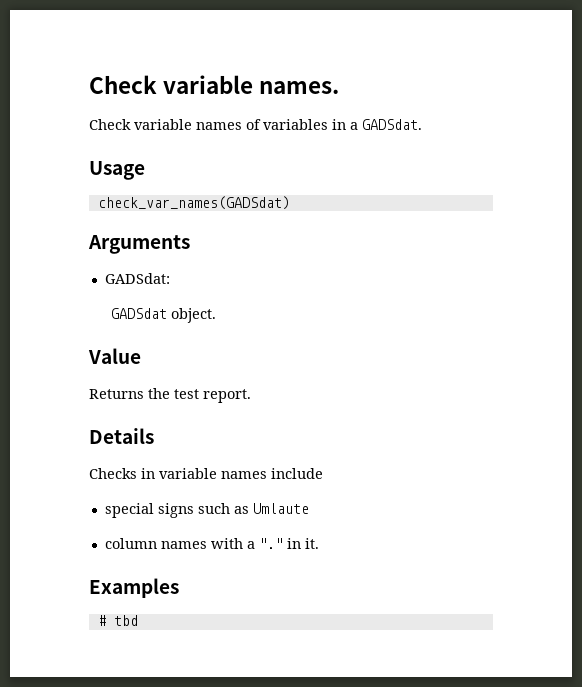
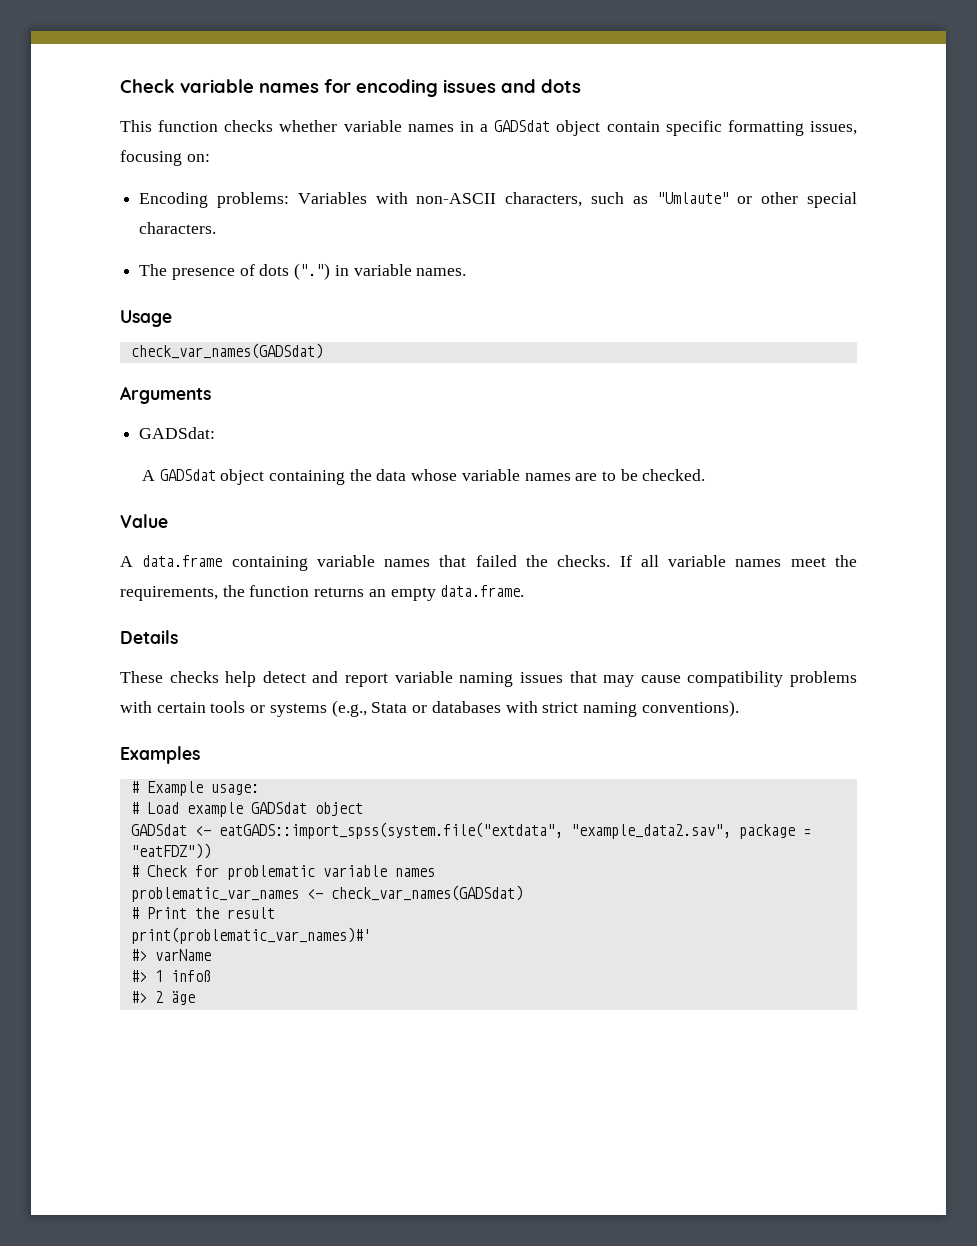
[89,75,340,94] [89,119,422,130] [89,161,145,180] [97,196,290,210] [88,235,190,254] [104,273,170,284] [110,308,216,323] [88,348,141,364] [89,388,251,403] [89,428,154,444] [89,468,323,479] [104,503,309,518] [104,538,319,549] [89,578,179,598] [97,615,138,626] Check variable names. // Check variable names of variables in a GADSdat. // Usage // check_var_names(GADSdat) // Arguments // GADSdat: // GADSdat object. // Value // Returns the test report. // Details // Checks in variable names include // special signs such as Umlaute // column names with a "." in it. // Examples // # tbd -> [120,79,581,97] [120,120,857,136] [120,150,210,166] [139,192,857,208] [139,222,217,234] [139,263,467,280] [120,310,172,327] [130,343,323,359] [120,386,211,404] [139,427,216,439] [141,469,706,485] [120,514,168,528] [120,555,858,571] [120,585,525,601] [120,630,178,644] [120,671,858,687] [120,700,739,717] [120,746,200,764] [130,781,259,796] [130,802,363,817] [130,822,811,839] [130,843,211,859] [130,865,435,880] [130,885,523,902] [130,907,275,919] [130,927,371,944] [130,949,211,961] [130,970,211,982] [130,991,195,1005] Check variable names for encoding issues and dots // This function checks whether variable names in a GADSdat object contain specific formatting issues, focusing on: // Encoding problems: Variables with non-ASCII characters, such as "Umlaute" or other special characters. // The presence of dots (".") in variable names. // Usage // check_var_names(GADSdat) // Arguments // GADSdat: // A GADSdat object containing the data whose variable names are to be checked. // Value // A data.frame containing variable names that failed the checks. If all variable names meet the requirements, the function returns an empty data.frame. // Details // These checks help detect and report variable naming issues that may cause compatibility problems with certain tools or systems (e.g., Stata or databases with strict naming conventions). // Examples // # Example usage: // # Load example GADSdat object // GADSdat <- eatGADS::import_spss(system.file("extdata", "example_data2.sav", package = "eatFDZ")) // # Check for problematic variable names // problematic_var_names <- check_var_names(GADSdat) // # Print the result // print(problematic_var_names)#' // #> varName // #> 1 infoß // #> 2 äge

